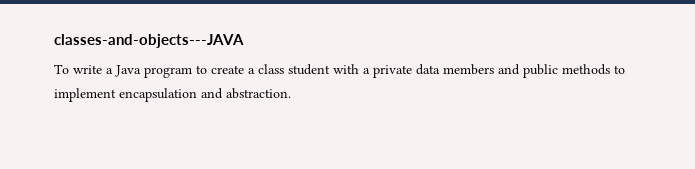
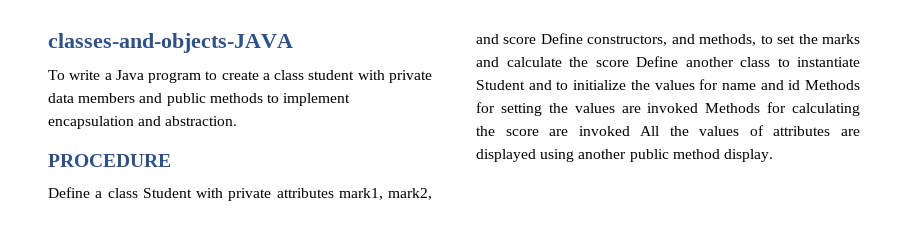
[54,34,244,48] classes-and-objects---JAVA -> [48,33,293,53] classes-and-objects-JAVA
[363,68,370,74] a -> (385, 75) none
(291, 93) none -> [48,154,171,167] [48,187,432,201] [476,33,860,46] [476,56,860,67] [476,79,860,90] [476,102,860,116] [476,125,860,136] [476,149,773,162] // PROCEDURE // Define a class Student with private attributes mark1, mark2, and score Define constructors, and methods, to set the marks and calculate the score Define another class to instantiate Student and to initialize the values for name and id Methods for setting the values are invoked Methods for calculating the score are invoked All the values of attributes are displayed using another public method display.

